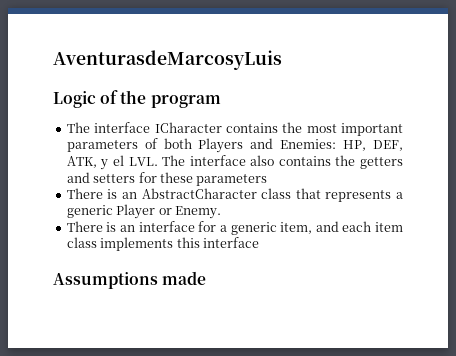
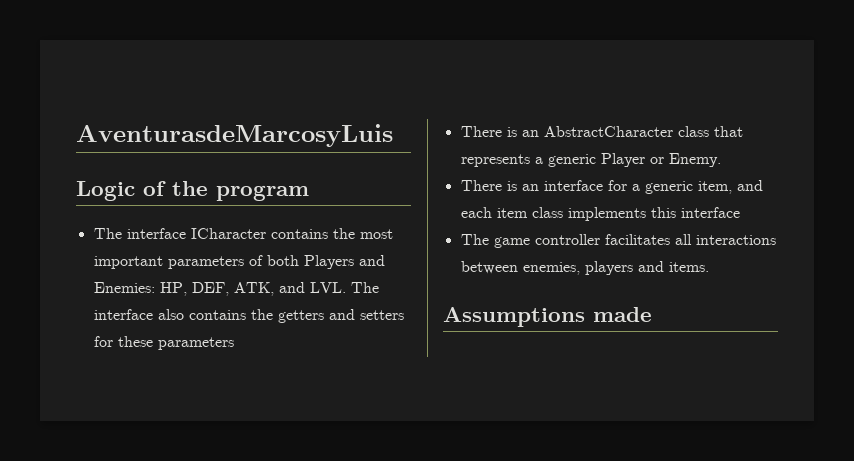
[100,155,124,170] y el -> [278,282,305,293] and
(259, 242) none -> [460,234,776,248] [460,261,709,275] // The game controller facilitates all interactions between enemies, players and items.

